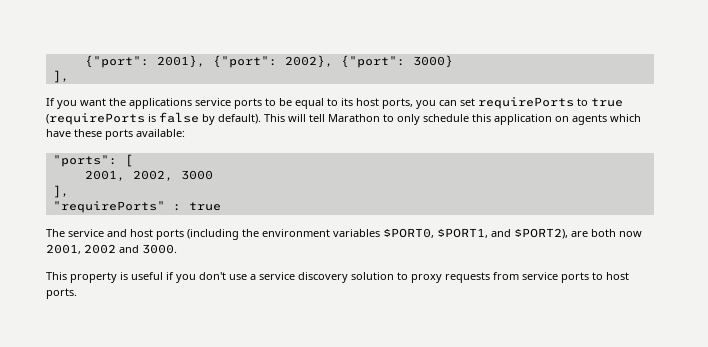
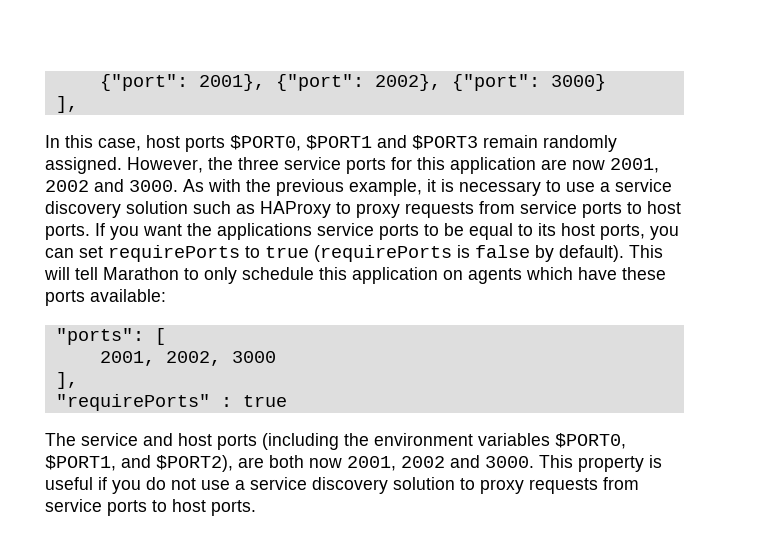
(69, 76) none -> [45,135,617,152] [45,157,659,174] [45,179,672,196] [45,201,681,218] [45,224,90,240] In this case, host ports $PORT0, $PORT1 and $PORT3 remain randomly assigned. However, the three service ports for this application are now 2001, 2002 and 3000. As with the previous example, it is necessary to use a service discovery solution such as HAProxy to proxy requests from service ports to host ports.
(177, 249) // -> (534, 462) none
[199,272,226,280] don't -> [146,477,196,490] do not

